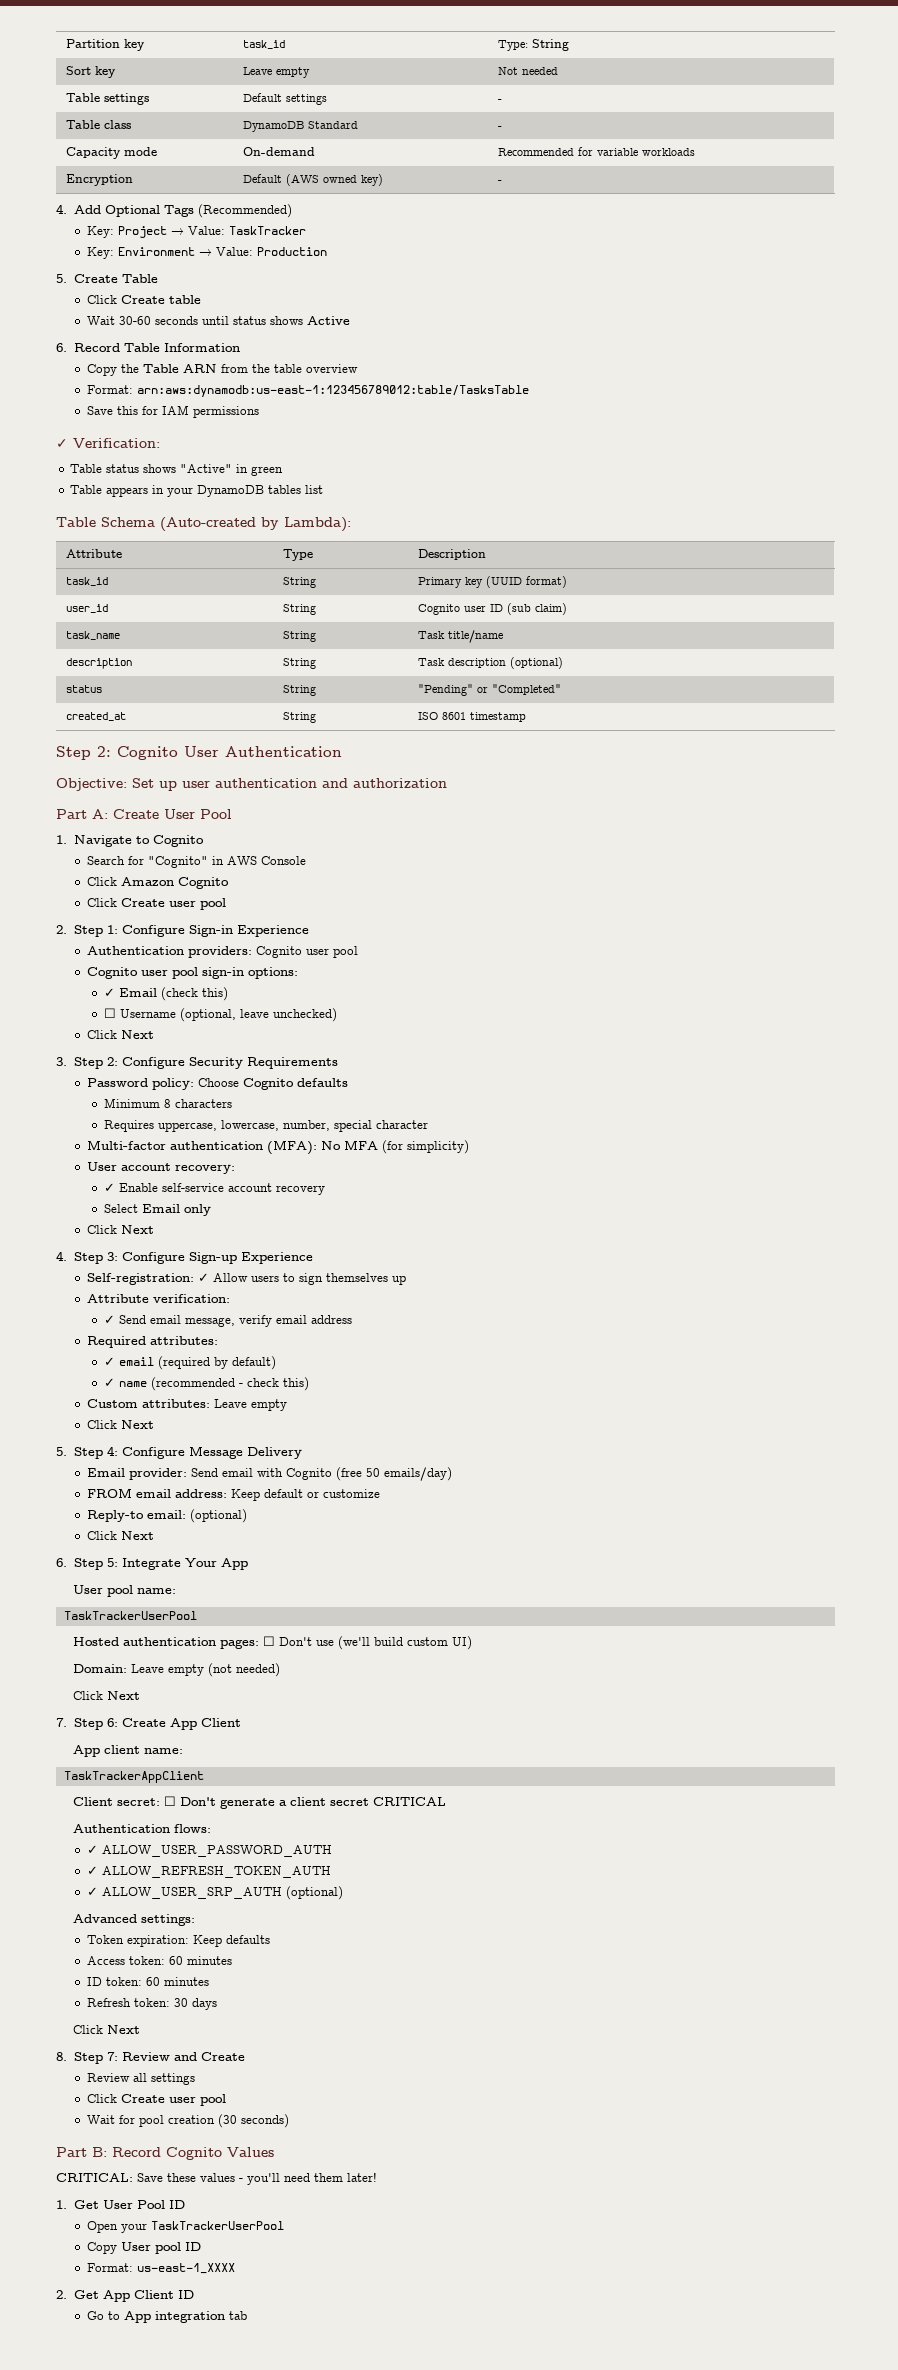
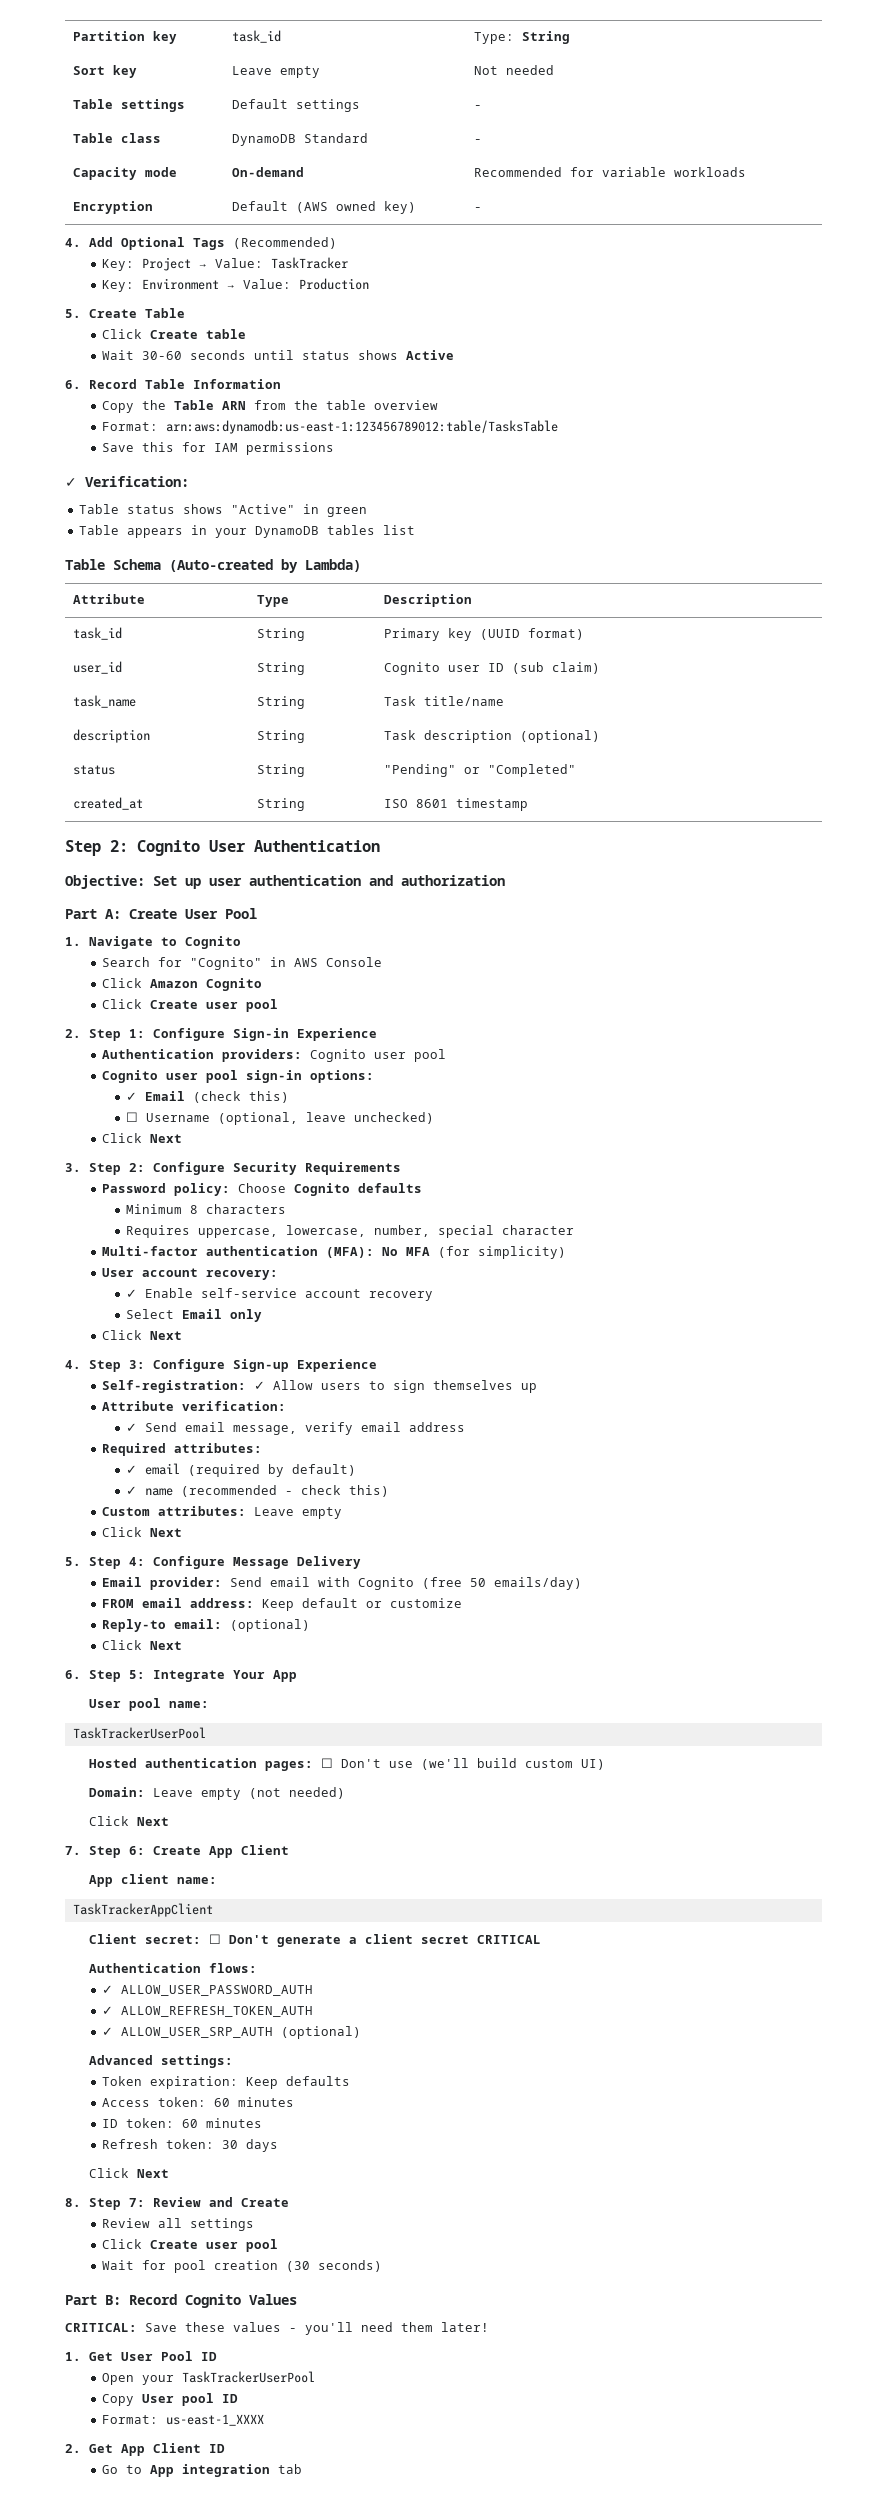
[284,517,351,532] Lambda): -> [305,559,361,572] Lambda)

